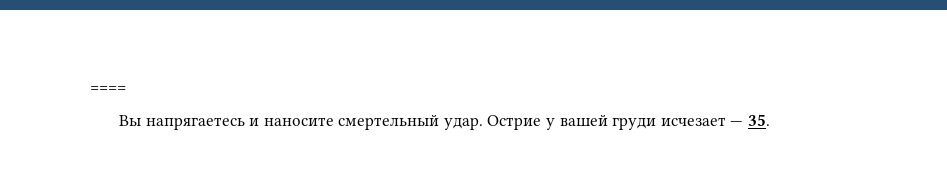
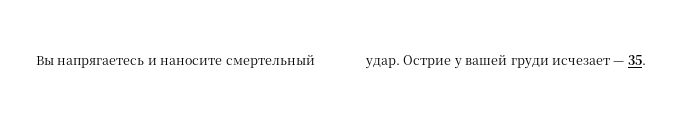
[90,86,126,92] ==== // -> (36, 60) none

